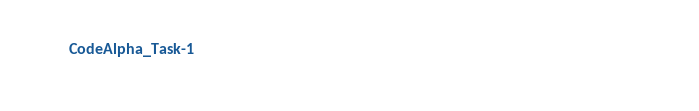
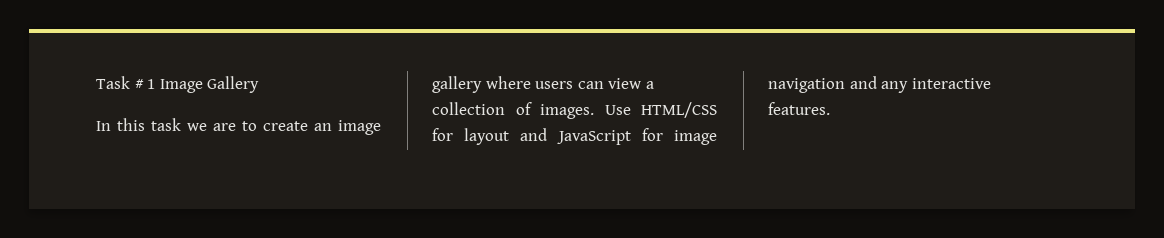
[69,43,194,57] CodeAlpha_Task-1 -> [96,76,260,93] [96,118,381,135] [432,76,654,93] [432,102,717,119] [432,128,717,145] [768,76,991,93] [768,102,830,115] Task # 1 Image Gallery // In this task we are to create an image gallery where users can view a collection of images. Use HTML/CSS for layout and JavaScript for image navigation and any interactive features.

